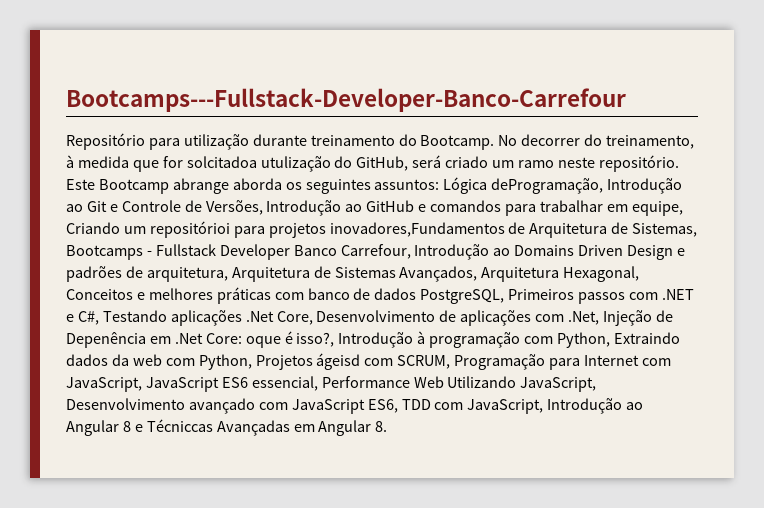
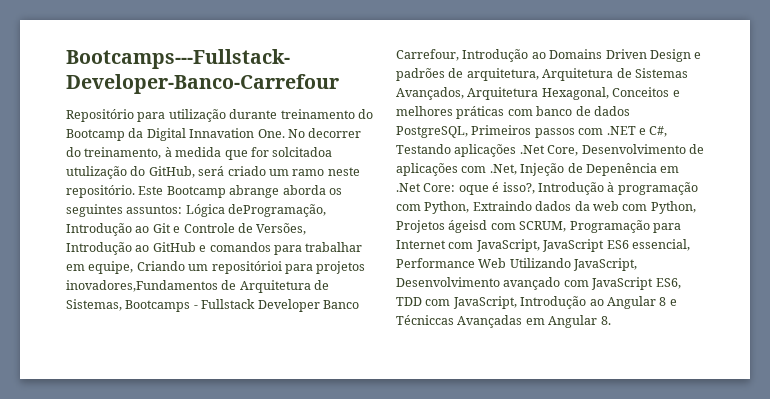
[420,135,495,150] Bootcamp. -> [66,128,285,141] Bootcamp da Digital Innavation One.

